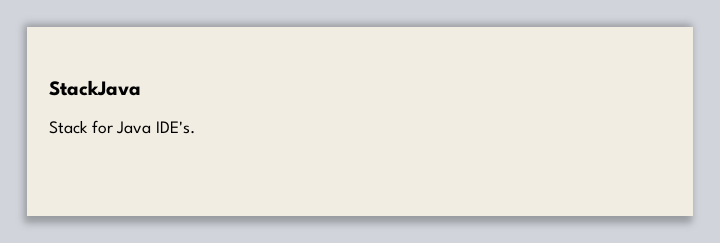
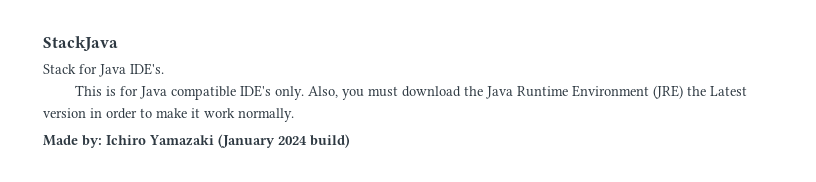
(196, 127) none -> [74,85,747,100] [43,108,294,122] [43,134,350,148] // This is for Java compatible IDE's only. Also, you must download the Java Runtime Environment (JRE) the Latest version in order to make it work normally. // Made by: Ichiro Yamazaki (January 2024 build)

